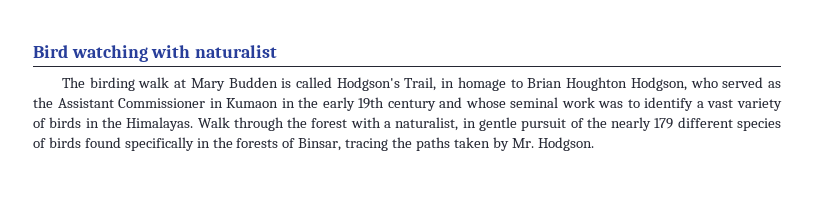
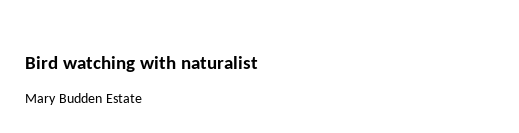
[61,77,781,91] [33,97,782,111] [33,117,781,131] [33,137,594,151] The birding walk at Mary Budden is called Hodgson's Trail, in homage to Brian Houghton Hodgson, who served as the Assistant Commissioner in Kumaon in the early 19th century and whose seminal work was to identify a vast variety of birds in the Himalayas. Walk through the forest with a naturalist, in gentle pursuit of the nearly 179 different species of birds found specifically in the forests of Binsar, tracing the paths taken by Mr. Hodgson. -> [25,93,142,105] Mary Budden Estate

